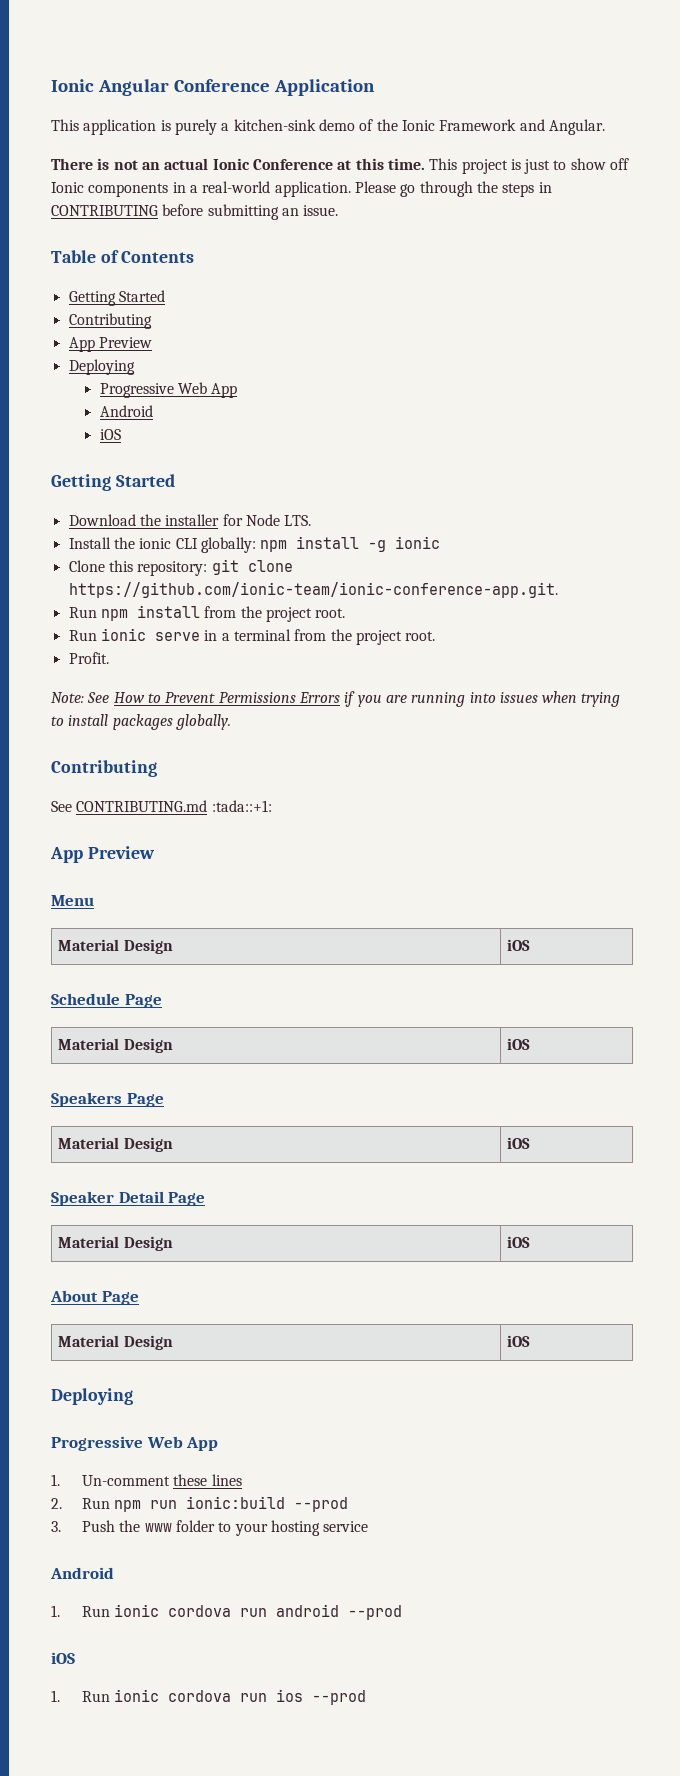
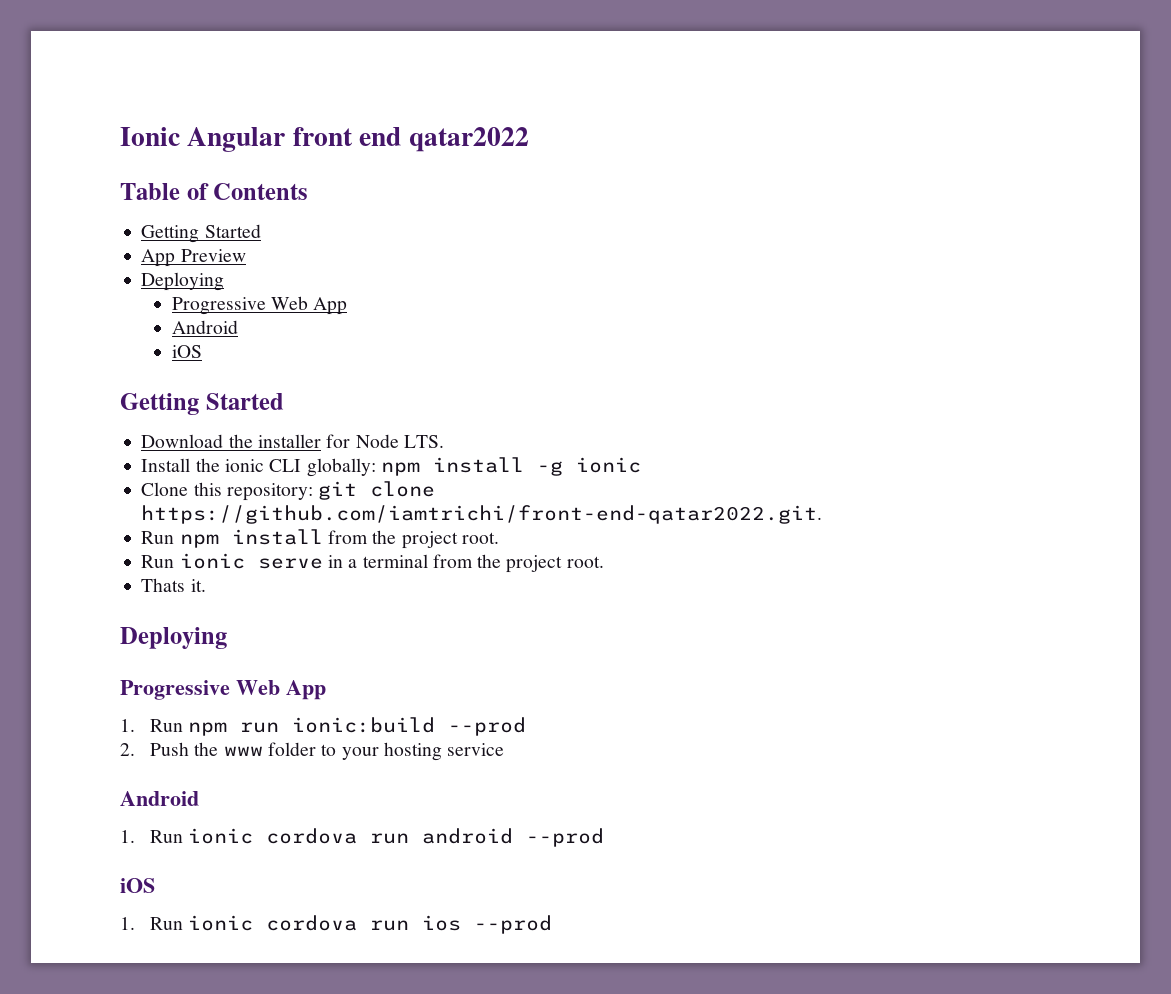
[173,79,375,96] [51,119,605,135] [51,158,630,174] [51,181,552,197] [51,204,339,220] Conference Application // This application is purely a kitchen-sink demo of the Ionic Framework and Angular. // There is not an actual Ionic Conference at this time. This project is just to show off Ionic components in a real-world application. Please go through the steps in CONTRIBUTING before submitting an issue. -> [292,127,529,152] front end qatar2022
[68,313,152,329] // Contributing -> (261, 231) none
[68,582,558,598] https://github.com/ionic-team/ionic-conference-app.git. -> [141,505,823,524] https://github.com/iamtrichi/front-end-qatar2022.git.
[68,652,109,664] [51,691,621,707] [51,714,231,730] [51,760,157,777] [51,800,272,812] [50,846,155,863] [51,895,94,906] [58,939,173,954] [507,939,531,951] [51,993,162,1008] [58,1038,173,1053] [507,1038,531,1050] [51,1092,164,1107] [58,1137,173,1152] [507,1137,531,1149] [51,1191,206,1206] [58,1236,173,1251] [507,1236,531,1248] [50,1290,139,1305] [58,1335,173,1350] [507,1335,531,1347] Profit. // Note: See How to Prevent Permissions Errors if you are running into issues when trying to install packages globally. // Contributing // See CONTRIBUTING.md :tada::+1: // App Preview // Menu // Material Design | iOS // Schedule Page // Material Design | iOS // Speakers Page // Material Design | iOS // Speaker Detail Page // Material Design | iOS // About Page // Material Design | iOS -> [141,578,206,592] Thats it.
[82,1474,242,1486] [51,1498,62,1509] Un-comment these lines // 2. -> (135, 725) none
[51,1521,61,1532] 3. -> [120,743,135,756] 2.

